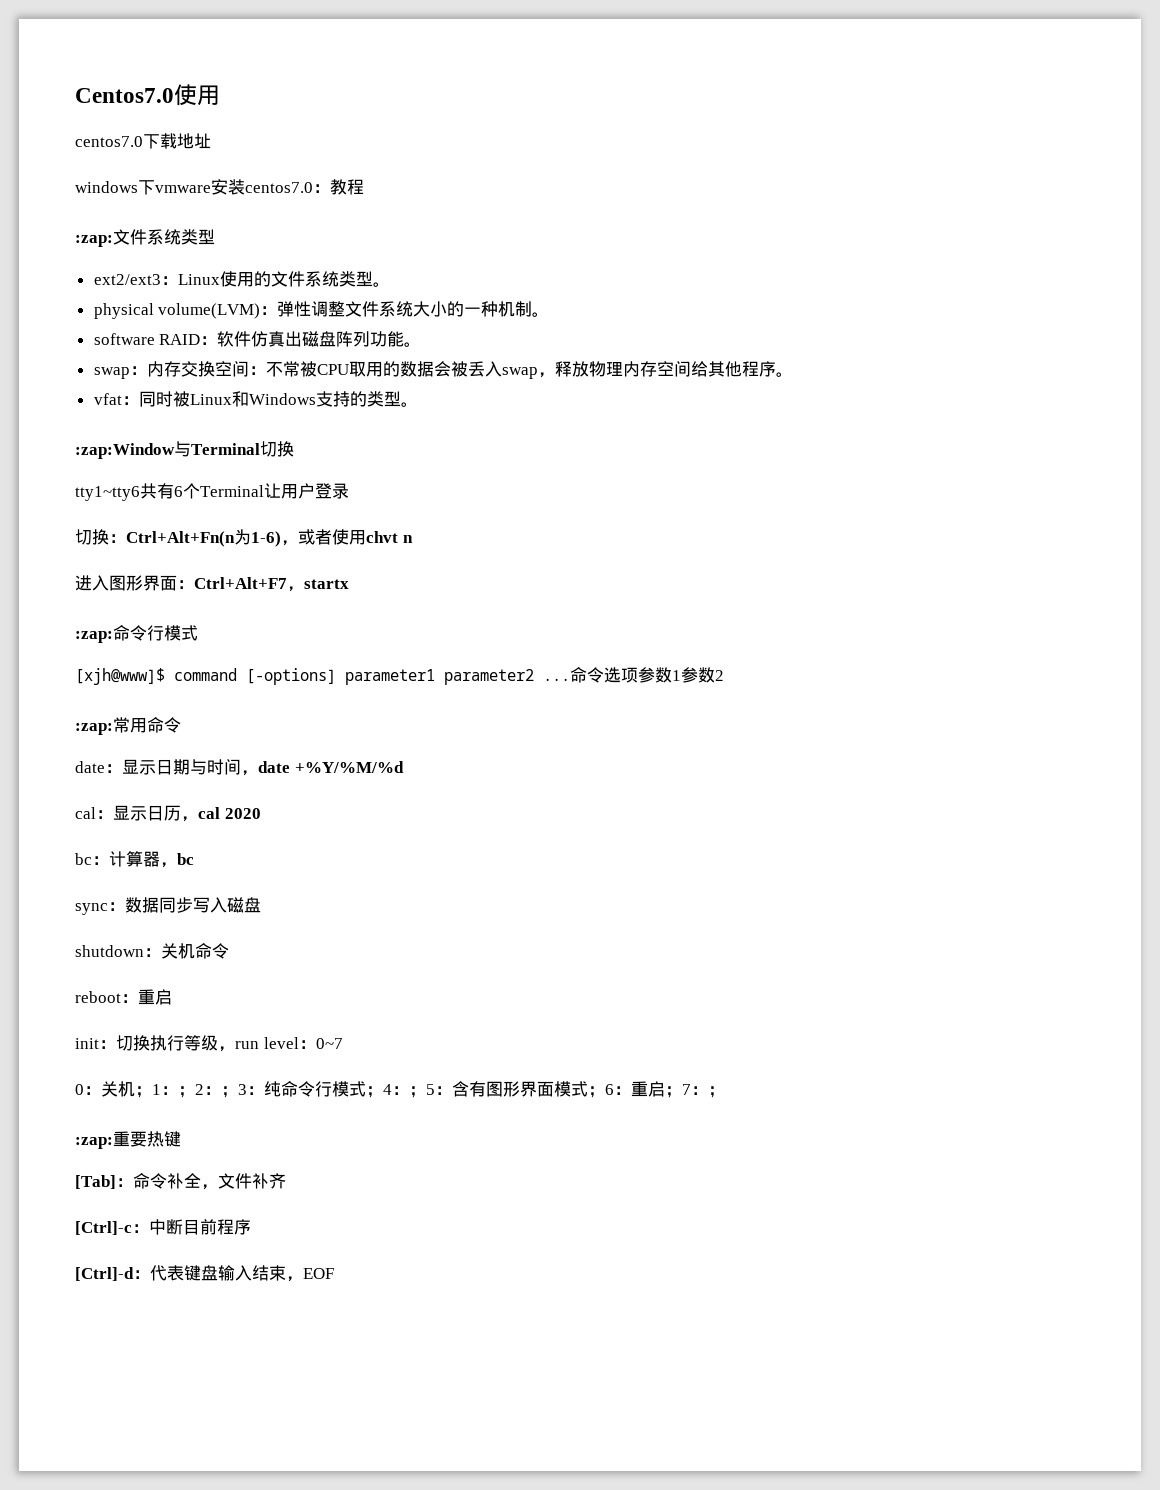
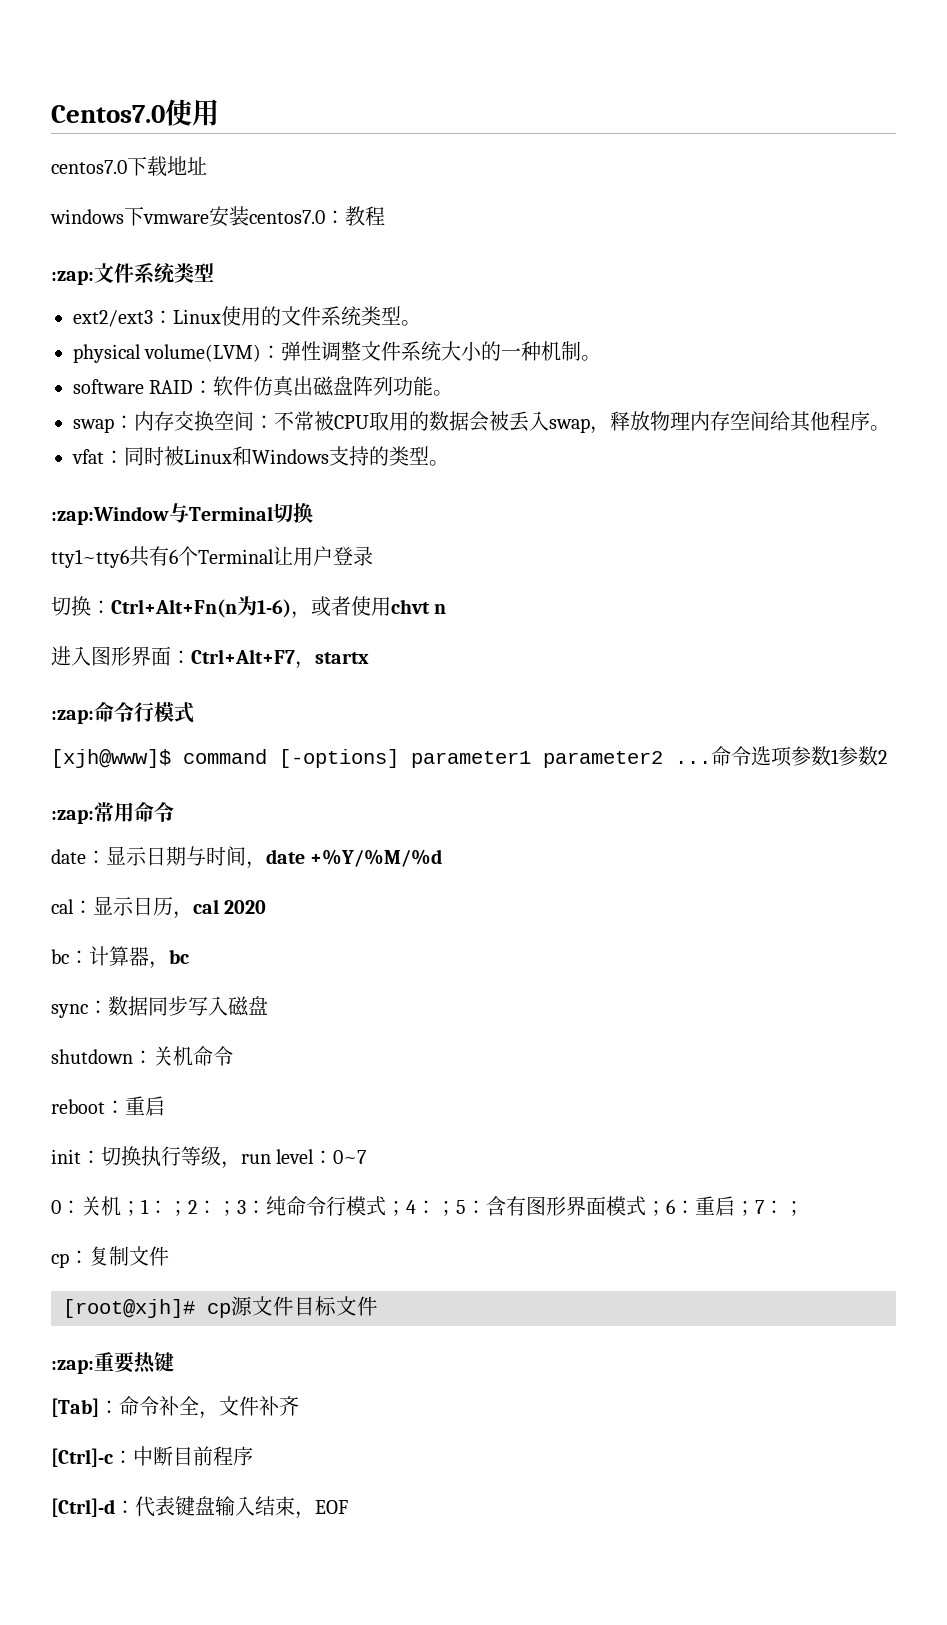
(725, 1092) none -> [51,1246,169,1268] [63,1296,378,1318] // cp：复制文件 // [root@xjh]# cp源文件目标文件

